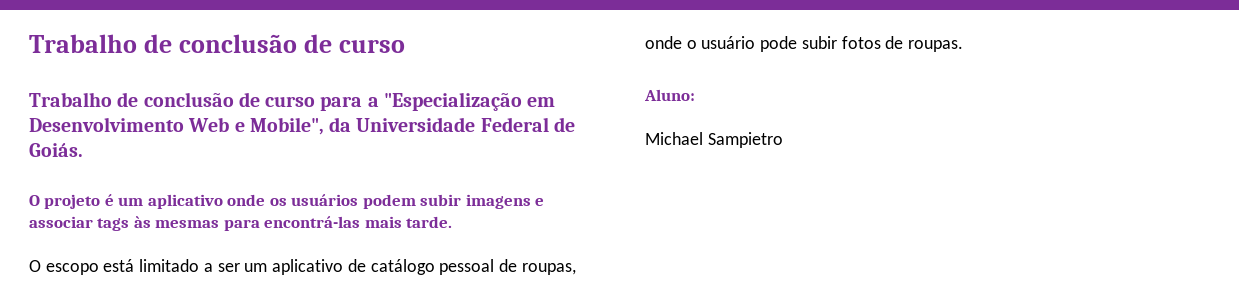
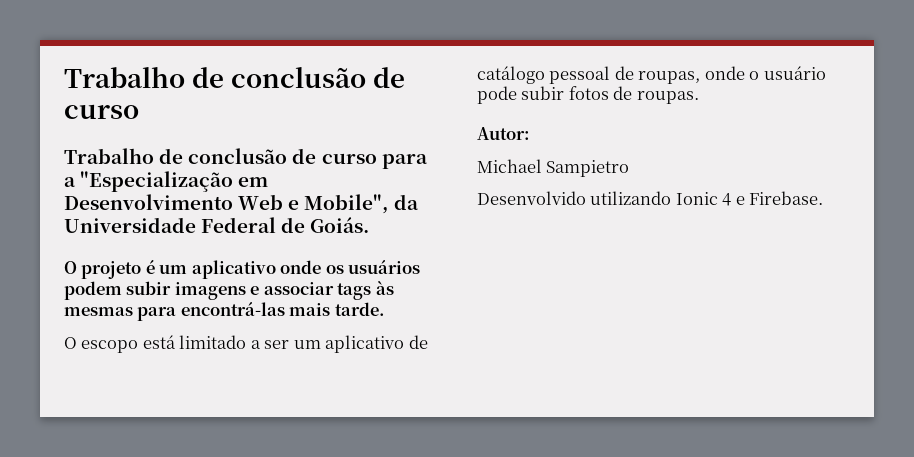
[644,89,695,101] Aluno: -> [477,127,530,140] Autor:
(783, 140) none -> [477,191,824,206] // Desenvolvido utilizando Ionic 4 e Firebase.

